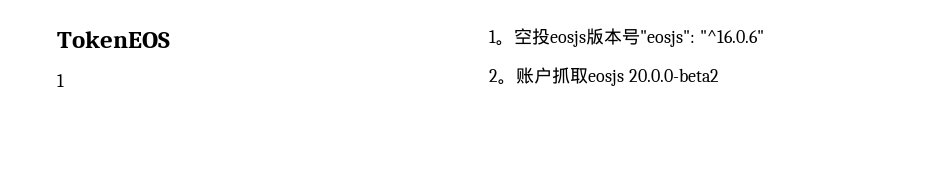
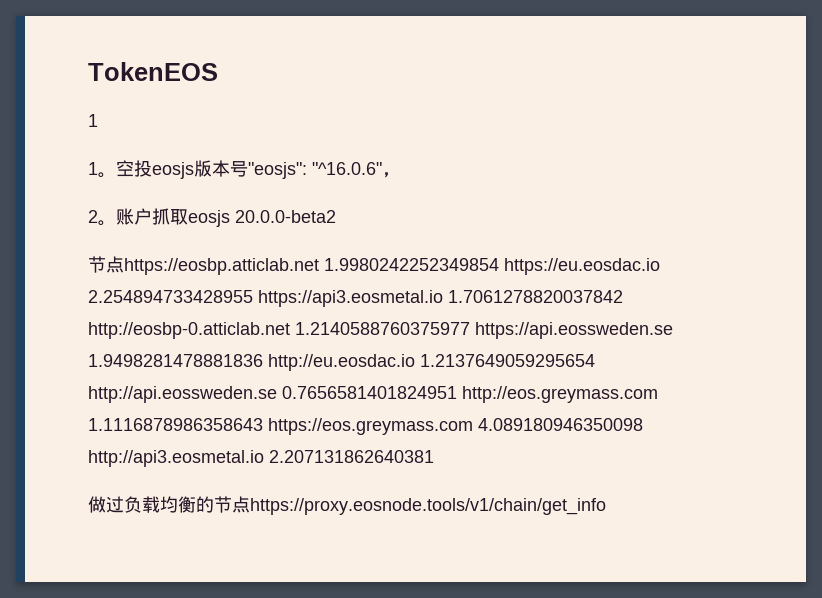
(764, 36) none -> [382,172,400,178] ，
(719, 75) none -> [88,256,660,275] [88,290,623,307] [88,322,673,339] [88,354,595,371] [88,386,658,403] [88,418,643,435] [88,450,434,467] [88,496,606,515] // 节点https://eosbp.atticlab.net 1.9980242252349854 https://eu.eosdac.io 2.254894733428955 https://api3.eosmetal.io 1.7061278820037842 http://eosbp-0.atticlab.net 1.2140588760375977 https://api.eossweden.se 1.9498281478881836 http://eu.eosdac.io 1.2137649059295654 http://api.eossweden.se 0.7656581401824951 http://eos.greymass.com 1.1116878986358643 https://eos.greymass.com 4.089180946350098 http://api3.eosmetal.io 2.207131862640381 // 做过负载均衡的节点https://proxy.eosnode.tools/v1/chain/get_info

